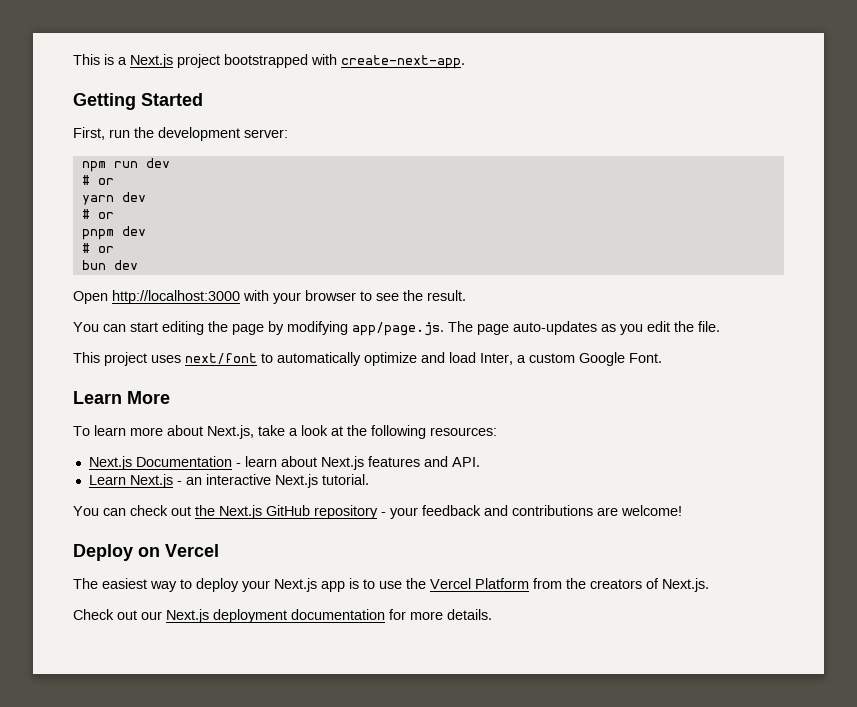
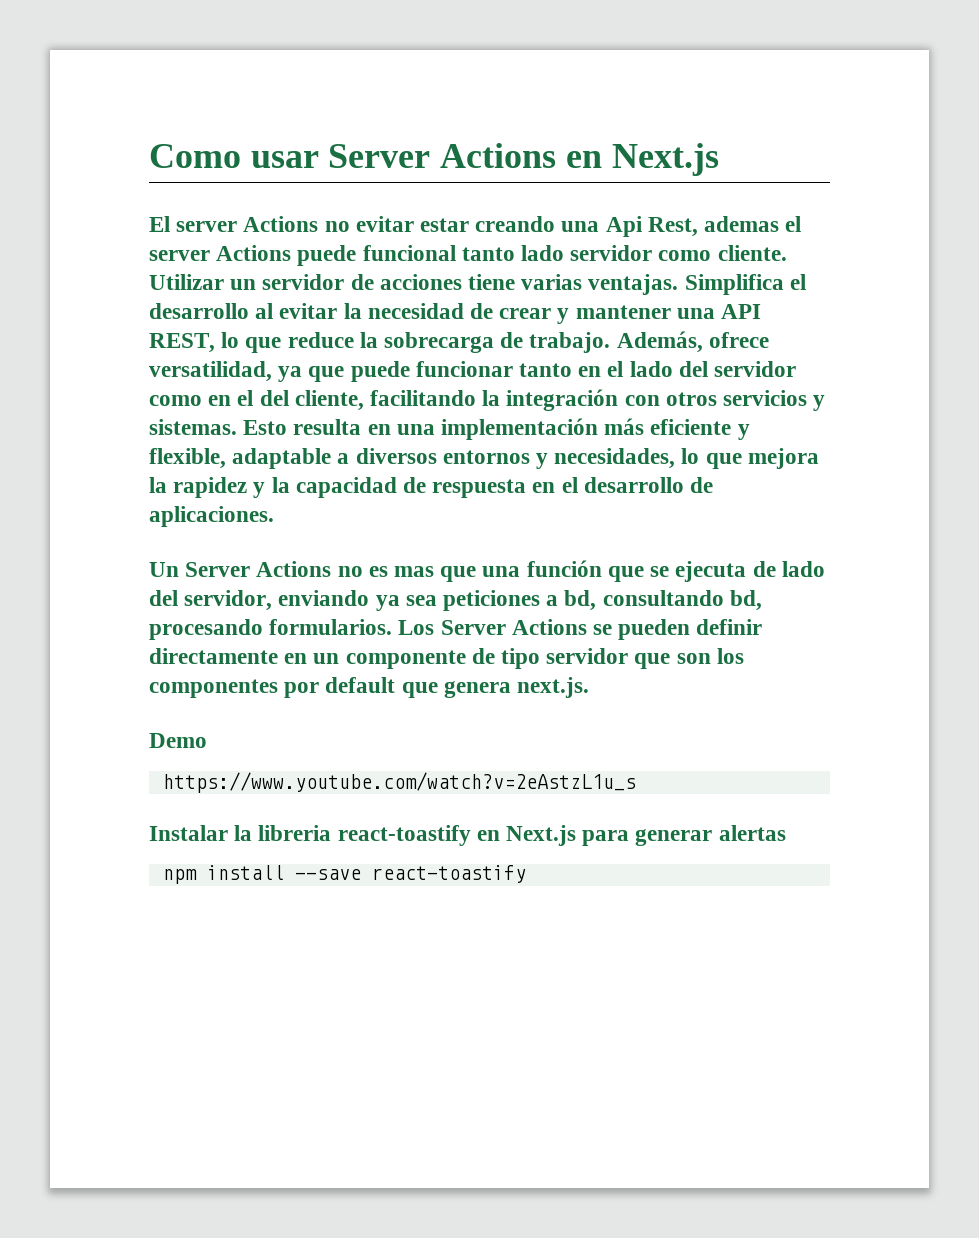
[73,54,465,69] [73,93,203,110] [73,127,288,141] [81,158,170,172] [81,175,114,185] [81,192,146,205] [81,209,114,219] [81,226,146,240] [81,243,114,253] [81,260,138,270] [73,290,466,304] [73,321,720,336] [73,352,662,366] [73,391,170,404] [73,425,497,439] [88,456,480,470] [88,474,369,488] [73,505,682,519] [73,544,219,561] [73,578,709,592] [73,609,492,623] This is a Next.js project bootstrapped with create-next-app. // Getting Started // First, run the development server: // npm run dev // # or // yarn dev // # or // pnpm dev // # or // bun dev // Open http://localhost:3000 with your browser to see the result. // You can start editing the page by modifying app/page.js. The page auto-updates as you edit the file. // This project uses next/font to automatically optimize and load Inter, a custom Google Font. // Learn More // To learn more about Next.js, take a look at the following resources: // Next.js Documentation - learn about Next.js features and API. // Learn Next.js - an interactive Next.js tutorial. // You can check out the Next.js GitHub repository - your feedback and contributions are welcome! // Deploy on Vercel // The easiest way to deploy your Next.js app is to use the Vercel Platform from the creators of Next.js. // Check out our Next.js deployment documentation for more details. -> [149,143,719,176] [149,216,802,237] [149,245,787,266] [149,274,806,295] [149,303,762,324] [149,331,769,353] [149,361,797,382] [149,389,826,411] [149,418,750,440] [149,448,819,469] [149,477,714,498] [149,506,274,527] [149,560,825,582] [149,590,762,611] [149,619,763,640] [149,648,744,669] [149,677,590,698] [149,733,207,748] [162,772,636,793] [149,825,786,846] [162,865,526,884] Como usar Server Actions en Next.js // El server Actions no evitar estar creando una Api Rest, ademas el server Actions puede funcional tanto lado servidor como cliente. Utilizar un servidor de acciones tiene varias ventajas. Simplifica el desarrollo al evitar la necesidad de crear y mantener una API REST, lo que reduce la sobrecarga de trabajo. Además, ofrece versatilidad, ya que puede funcionar tanto en el lado del servidor como en el del cliente, facilitando la integración con otros servicios y sistemas. Esto resulta en una implementación más eficiente y flexible, adaptable a diversos entornos y necesidades, lo que mejora la rapidez y la capacidad de respuesta en el desarrollo de aplicaciones. // Un Server Actions no es mas que una función que se ejecuta de lado del servidor, enviando ya sea peticiones a bd, consultando bd, procesando formularios. Los Server Actions se pueden definir directamente en un componente de tipo servidor que son los componentes por default que genera next.js. // Demo // https://www.youtube.com/watch?v=2eAstzL1u_s // Instalar la libreria react-toastify en Next.js para generar alertas // npm install --save react-toastify

